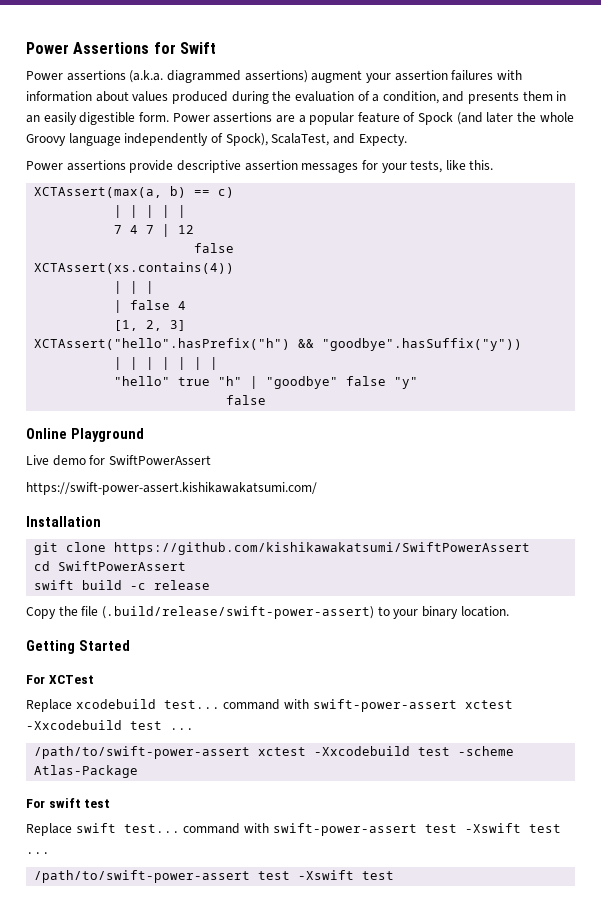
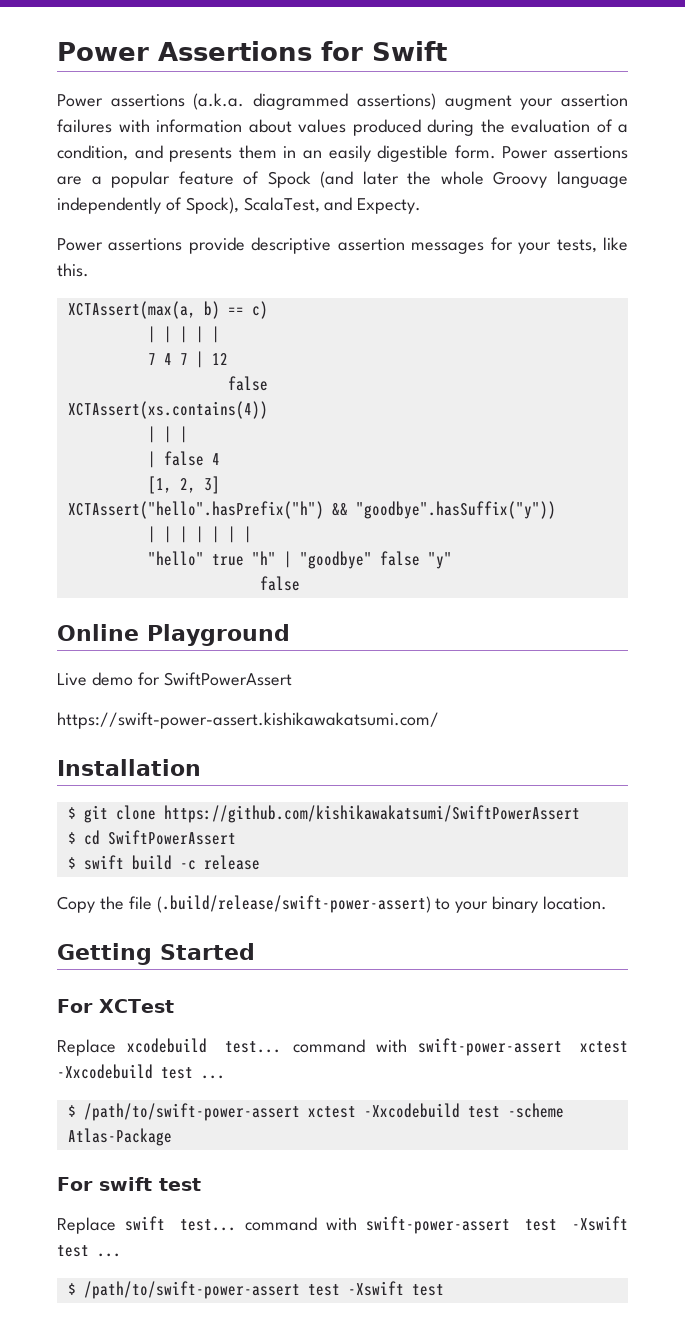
(101, 521) none -> [67,807,76,819] $
(531, 548) none -> [67,832,76,844] $
(187, 566) none -> [67,857,76,869] $
(194, 729) none -> [67,1105,76,1117] $
(50, 853) none -> [67,1283,76,1295] $

